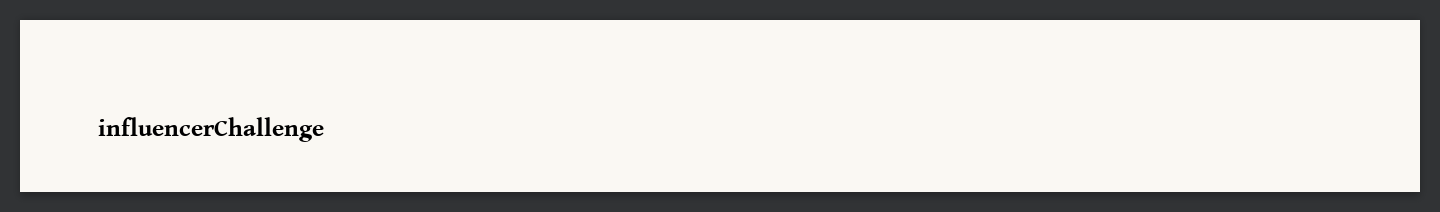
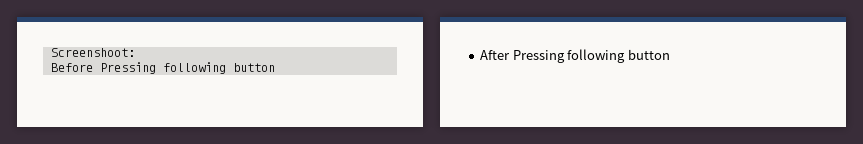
[98,117,324,142] influencerChallenge -> [50,48,135,57] [50,62,275,74] [480,49,670,63] Screenshoot: // Before Pressing following button // After Pressing following button

